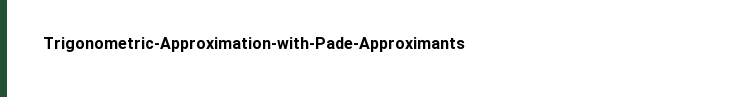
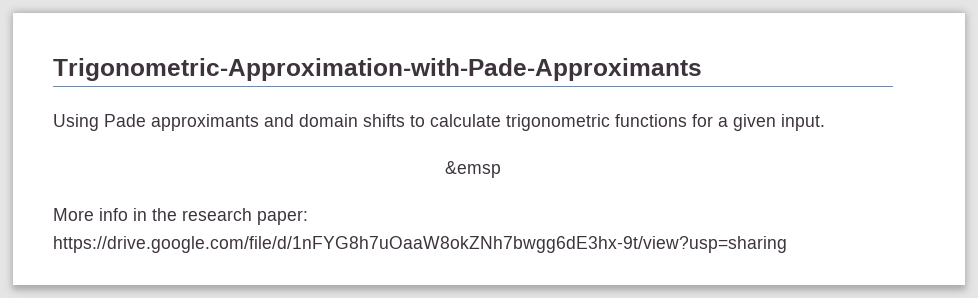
(465, 44) none -> [53,114,825,131] [445,161,501,178] [53,208,308,225] [53,236,787,253] // Using Pade approximants and domain shifts to calculate trigonometric functions for a given input. // &emsp // More info in the research paper: https://drive.google.com/file/d/1nFYG8h7uOaaW8okZNh7bwgg6dE3hx-9t/view?usp=sharing

